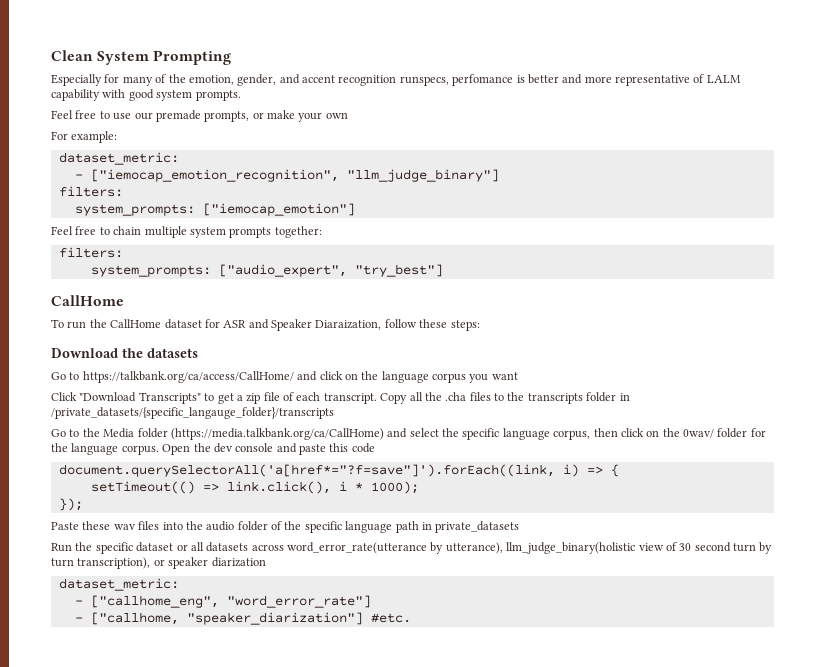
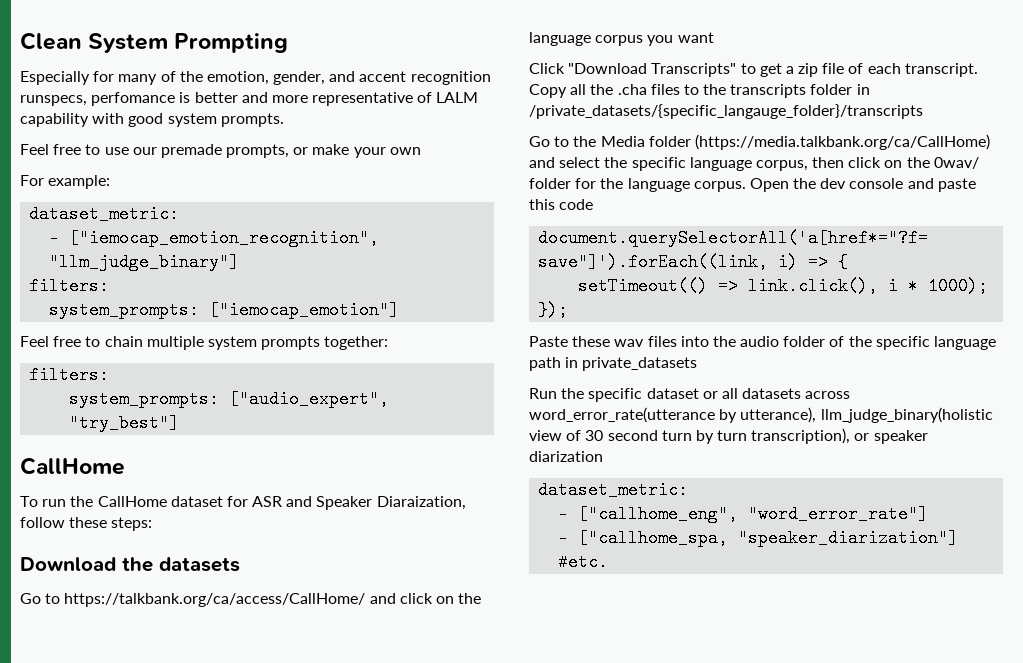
[90,612,179,625] ["callhome, -> [578,529,729,547] ["callhome_spa,

